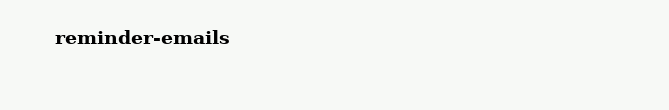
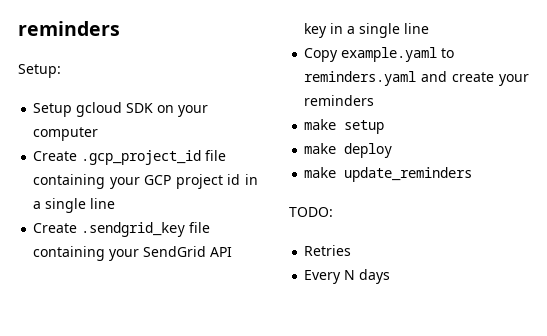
[55,30,230,44] reminder-emails -> [18,21,120,36] [18,64,61,78] [33,102,209,117] [33,127,99,141] [33,150,227,165] [33,174,258,189] [33,198,116,213] [33,222,211,237] [33,246,233,261] [304,23,430,38] [304,47,455,62] [304,71,529,86] [304,95,375,106] [304,119,385,134] [304,143,393,158] [304,167,473,182] [289,207,333,217] [304,245,352,256] [304,269,391,284] reminders // Setup: // Setup gcloud SDK on your computer // Create .gcp_project_id file containing your GCP project id in a single line // Create .sendgrid_key file containing your SendGrid API key in a single line // Copy example.yaml to reminders.yaml and create your reminders // make setup // make deploy // make update_reminders // TODO: // Retries // Every N days

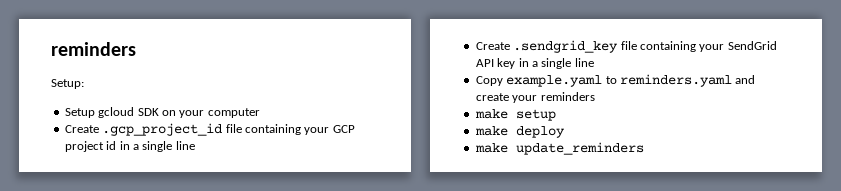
[289,207,333,217] [304,245,352,256] [304,269,391,284] // TODO: // Retries // Every N days -> (644, 148) none

